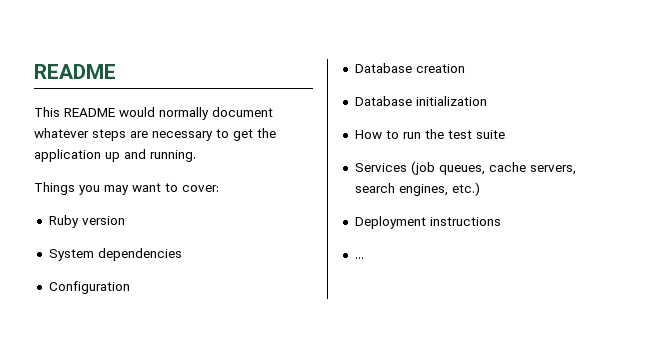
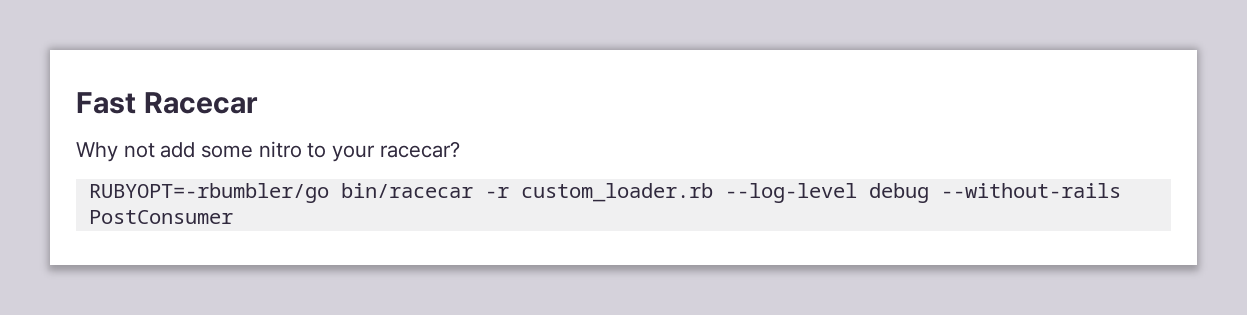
[34,64,116,79] [34,107,273,120] [34,128,276,141] [34,149,196,162] [34,182,219,195] [48,215,125,228] [48,248,182,261] [48,281,130,294] [354,63,465,73] [354,96,487,106] [354,129,505,139] [354,161,576,175] [354,182,480,196] [354,216,501,229] [354,257,364,259] README // This README would normally document whatever steps are necessary to get the application up and running. // Things you may want to cover: // Ruby version // System dependencies // Configuration // Database creation // Database initialization // How to run the test suite // Services (job queues, cache servers, search engines, etc.) // Deployment instructions // ... -> [76,92,258,114] [76,141,460,162] [88,183,1121,203] [88,210,233,224] Fast Racecar // Why not add some nitro to your racecar? // RUBYOPT=-rbumbler/go bin/racecar -r custom_loader.rb --log-level debug --without-rails PostConsumer

